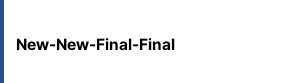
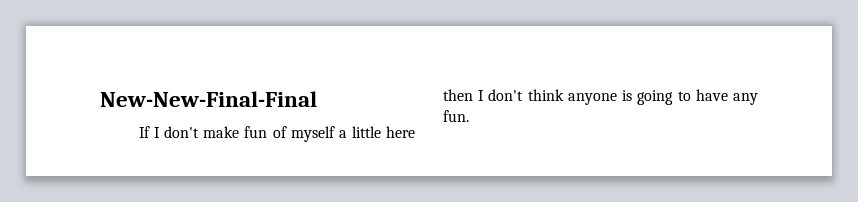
(175, 44) none -> [138,126,415,142] [443,89,758,105] [443,110,469,122] // If I don't make fun of myself a little here then I don't think anyone is going to have any fun.

